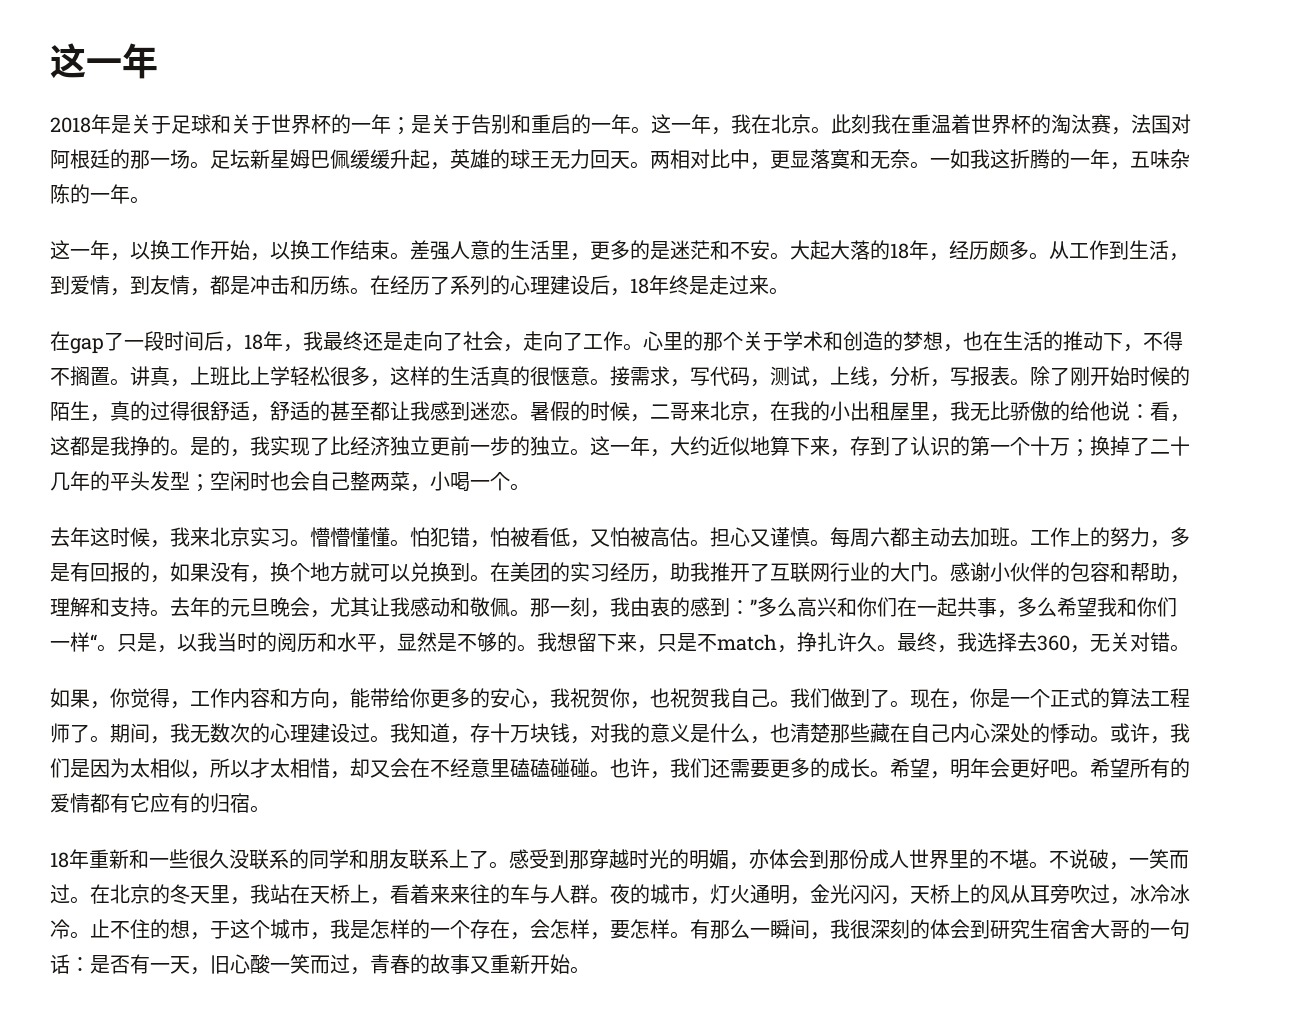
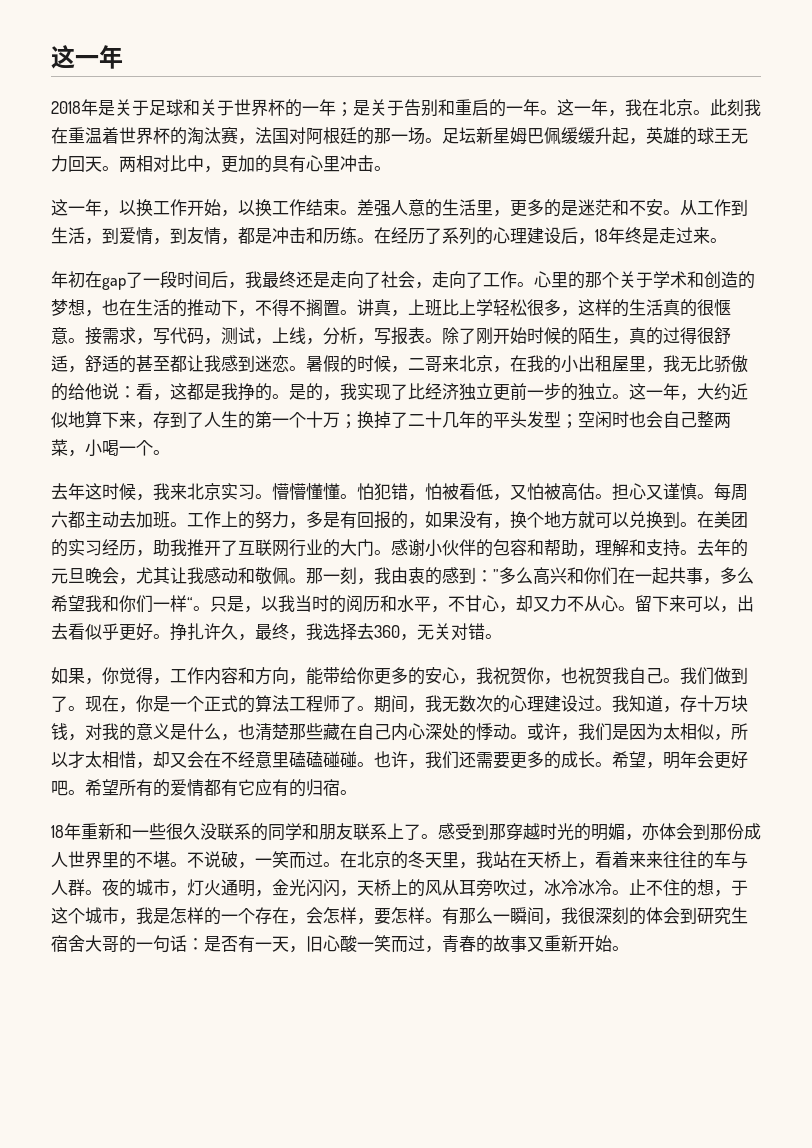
[790,149,1190,170] [50,184,130,204] 显落寞和无奈。一如我这折腾的一年，五味杂陈的一年 -> [238,155,374,173] 加的具有心里冲击
[790,240,1049,261] 大起大落的18年，经历颇多。 -> (680, 212) none
(789, 291) none -> [51,271,85,288] 年初
[244,331,303,352] 18年， -> (245, 285) none
[910,436,950,456] 认识 -> [204,411,238,428] 人生
[397,632,797,653] 显然是不够的。我想留下来，只是不match， -> [448,595,754,613] [51,623,170,641] 不甘心，却又力不从心。留下来可以，出去看似乎更好。
[877,644,897,652] 。 -> [238,634,255,641] ，
(490, 894) none -> [680,851,697,868] 往

